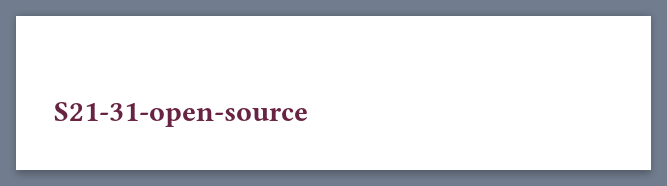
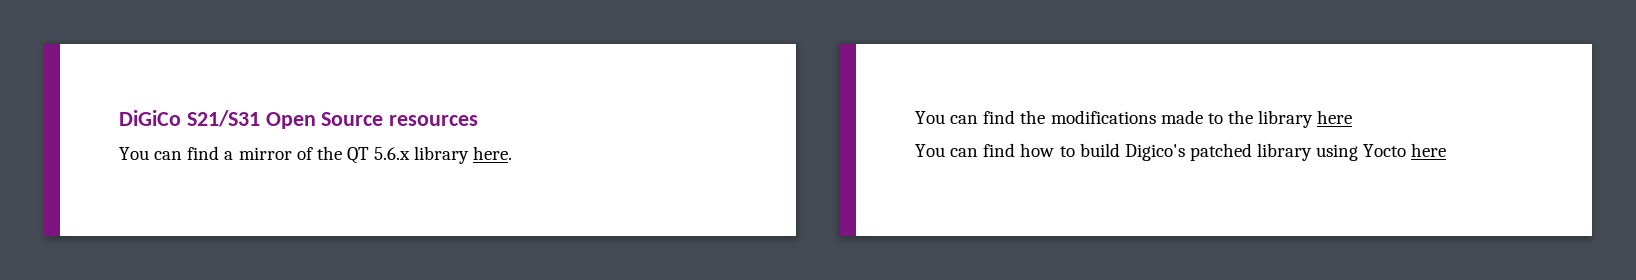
[54,102,308,127] S21-31-open-source -> [119,110,479,129] [119,146,513,164] [915,110,1353,128] [915,143,1447,161] DiGiCo S21/S31 Open Source resources // You can find a mirror of the QT 5.6.x library here. // You can find the modifications made to the library here // You can find how to build Digico's patched library using Yocto here

